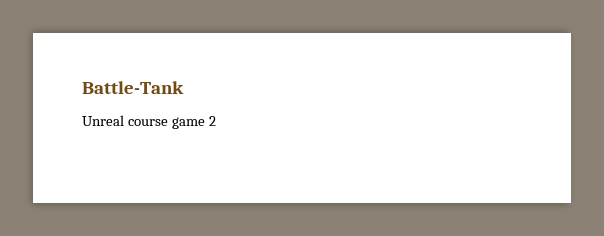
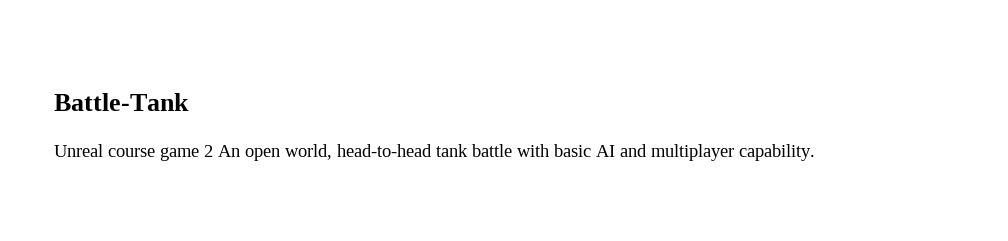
(216, 121) none -> [218,144,815,161] An open world, head-to-head tank battle with basic AI and multiplayer capability.

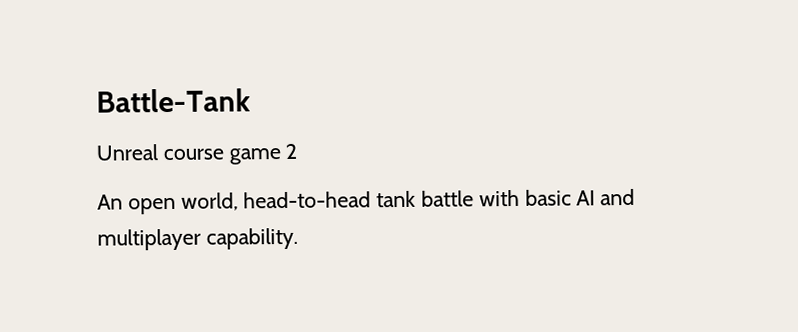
(213, 151) none -> (298, 151) //

